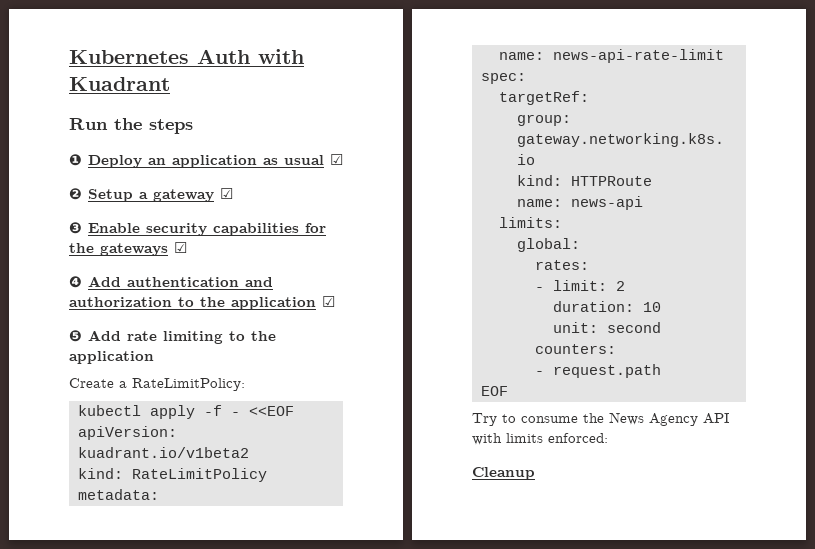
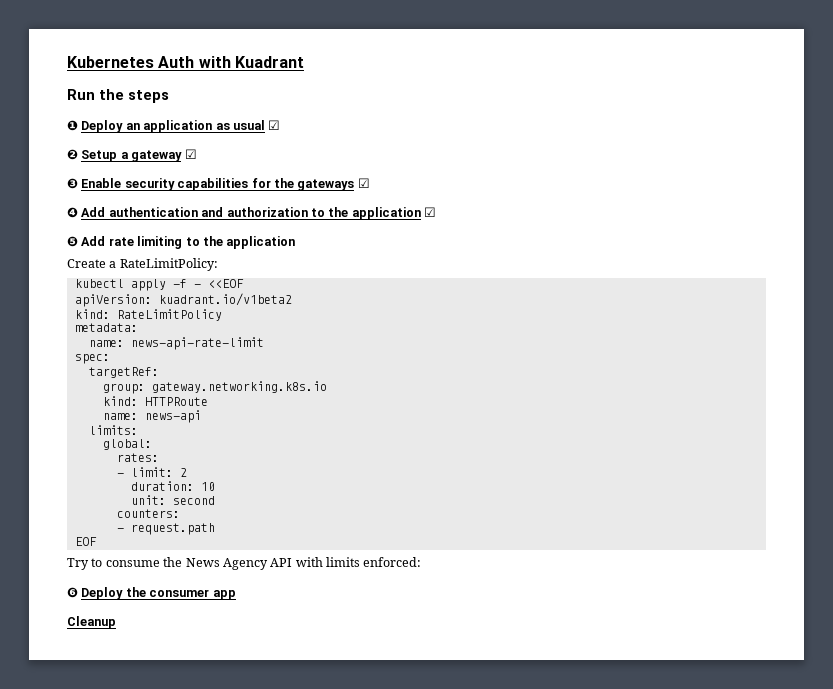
(608, 438) none -> [67,587,236,600] // ❻ Deploy the consumer app

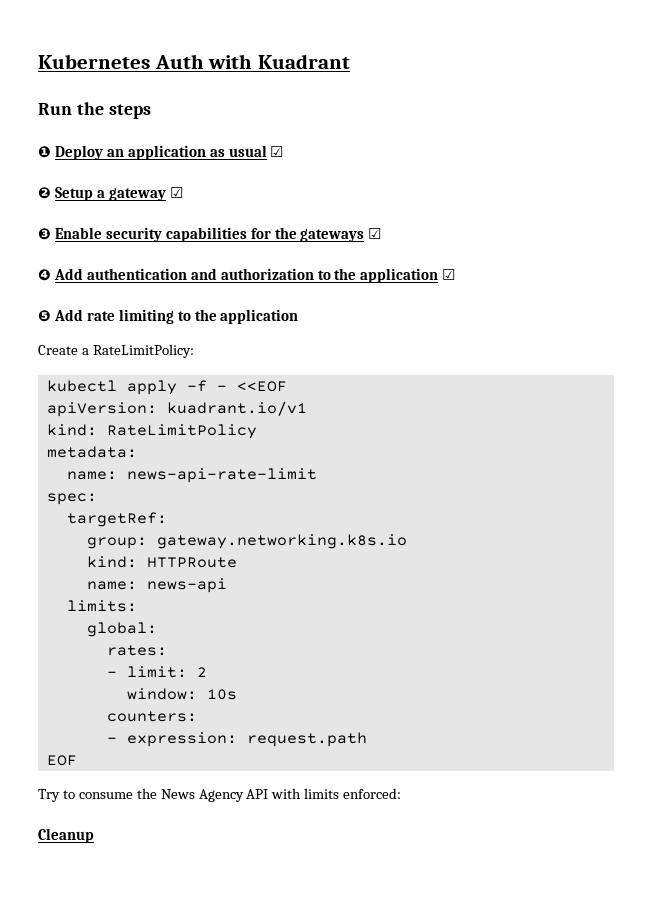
[158,293,292,306] kuadrant.io/v1beta2 -> [166,401,307,416] kuadrant.io/v1
[130,481,215,491] [130,495,215,505] duration: 10 // unit: second -> [126,688,237,700] window: 10s
(124, 530) none -> [126,732,237,747] expression:
[67,587,236,600] // ❻ Deploy the consumer app -> (402, 793) none

